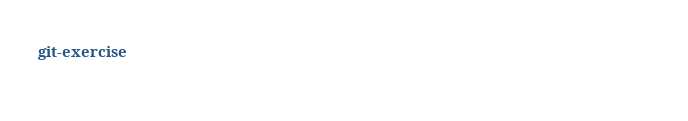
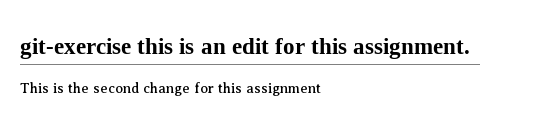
(127, 53) none -> [137,38,471,59] [20,82,321,96] this is an edit for this assignment. // This is the second change for this assignment

